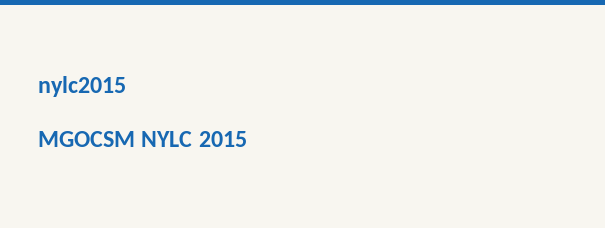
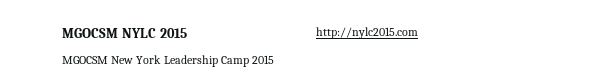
[38,76,126,97] nylc2015 // -> (62, 33) none
(247, 139) none -> [62,55,275,67] [316,27,418,39] // MGOCSM New York Leadership Camp 2015 http://nylc2015.com

